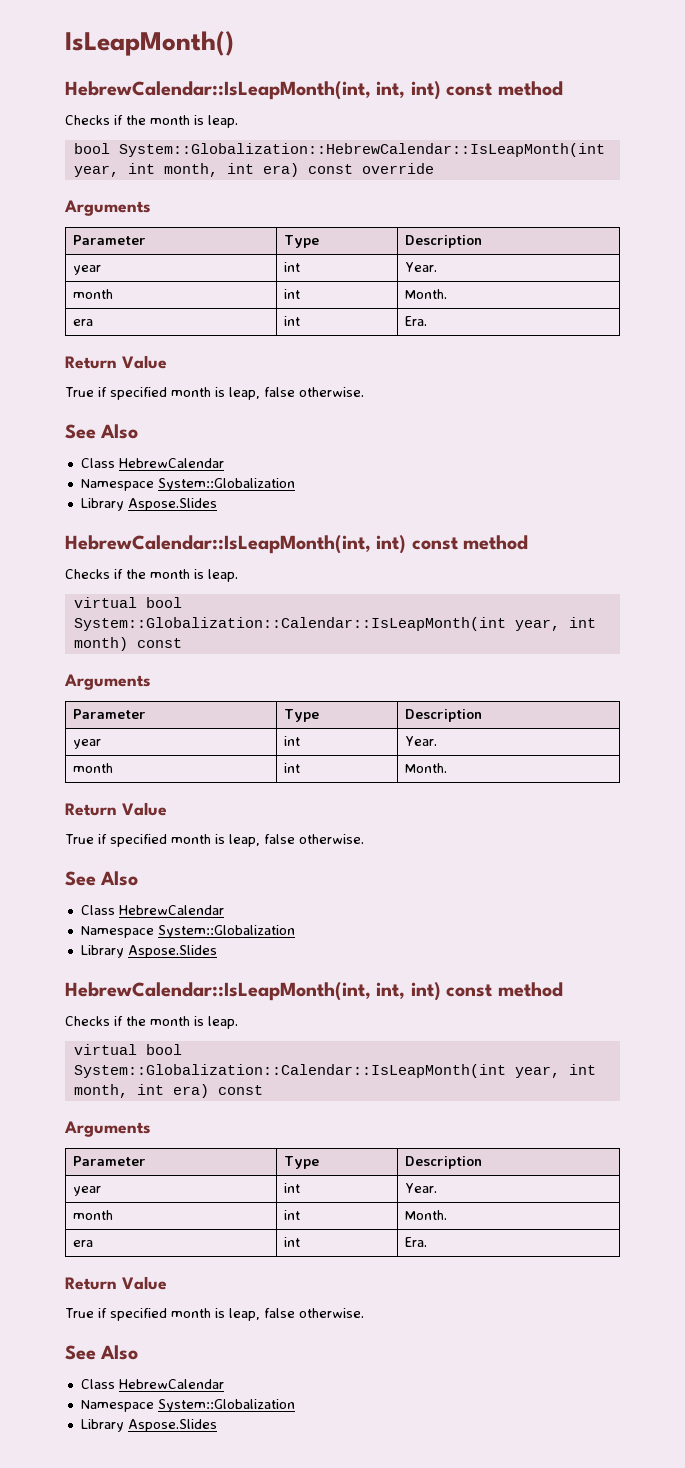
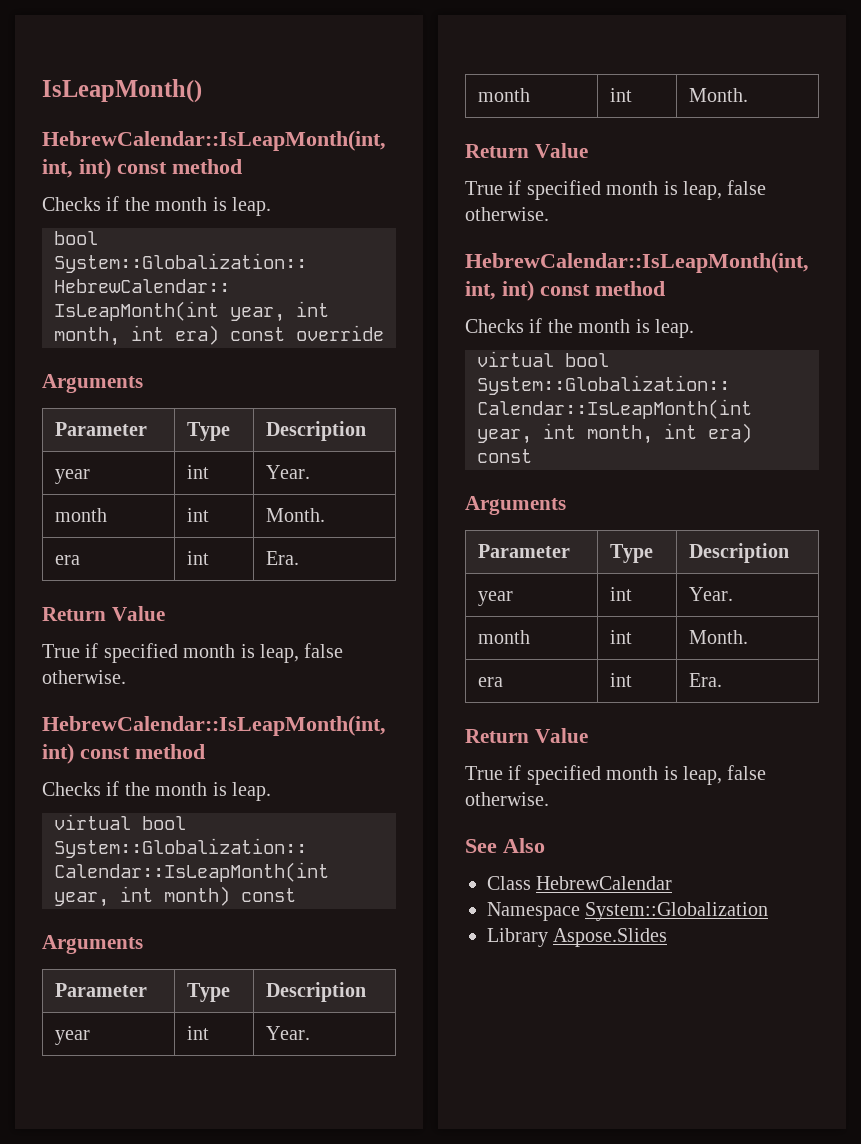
[65,424,139,439] [80,458,224,468] [80,478,295,491] [80,498,217,511] // See Also // Class HebrewCalendar // Namespace System::Globalization // Library Aspose.Slides -> (126, 677) none
[65,871,139,886] [80,905,224,915] [80,925,295,938] [80,945,217,958] // See Also // Class HebrewCalendar // Namespace System::Globalization // Library Aspose.Slides -> (549, 214) none

